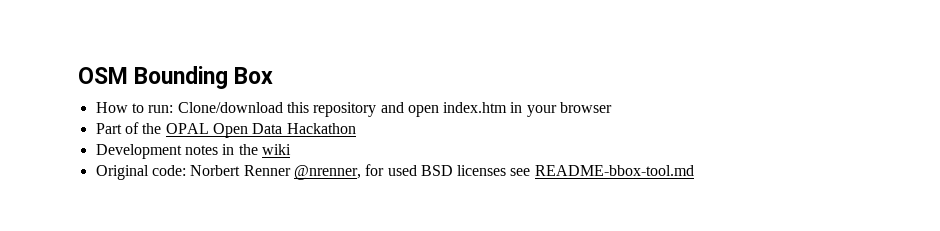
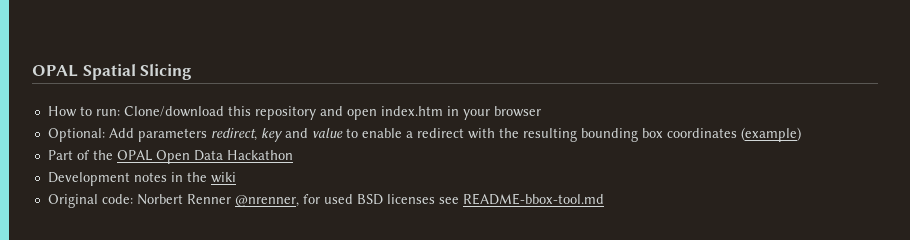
[78,66,274,89] OSM Bounding Box -> [32,64,193,80] OPAL Spatial Slicing
(613, 107) none -> [47,127,801,142] // Optional: Add parameters redirect, key and value to enable a redirect with the resulting bounding box coordinates (example)

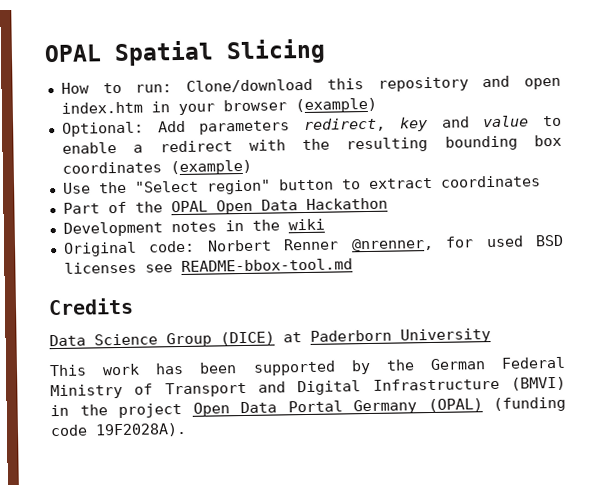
(541, 111) none -> [294,97,377,114] (example)
(801, 134) none -> [62,175,541,195] // Use the "Select region" button to extract coordinates
(604, 199) none -> [48,297,134,316] [49,328,491,348] [49,356,566,377] [50,376,566,400] [50,396,566,419] [50,422,187,438] // Credits // Data Science Group (DICE) at Paderborn University // This work has been supported by the German Federal Ministry of Transport and Digital Infrastructure (BMVI) in the project Open Data Portal Germany (OPAL) (funding code 19F2028A).

